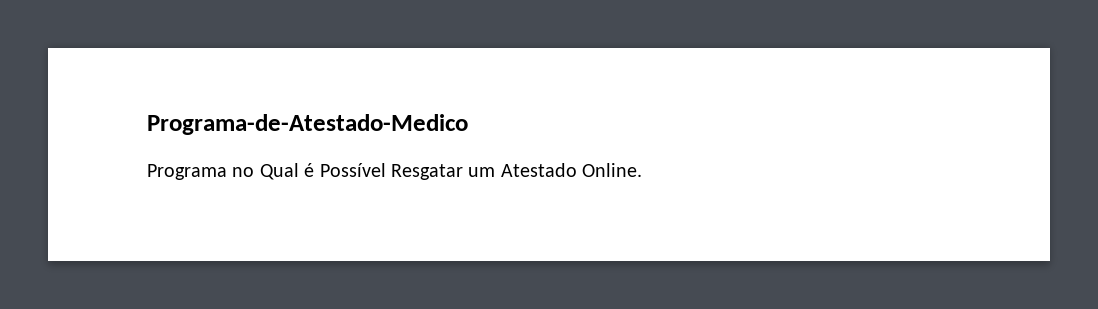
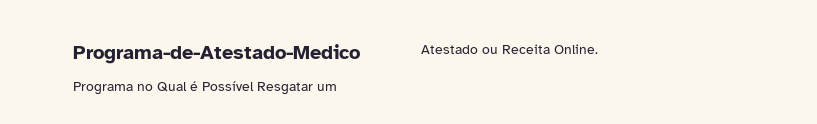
(577, 170) none -> [482,44,550,54] ou Receita

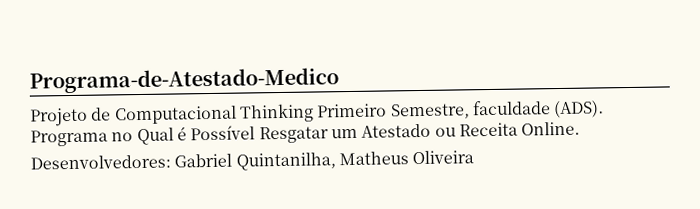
(360, 54) none -> [30,100,605,127] Projeto de Computacional Thinking Primeiro Semestre, faculdade (ADS).
(598, 49) none -> [30,150,475,171] // Desenvolvedores: Gabriel Quintanilha, Matheus Oliveira

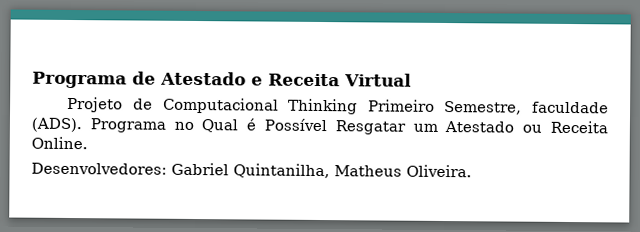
[29,67,339,94] Programa-de-Atestado-Medico -> [32,71,412,89] Programa de Atestado e Receita Virtual
[412,150,475,165] Oliveira -> [406,164,472,178] Oliveira.

